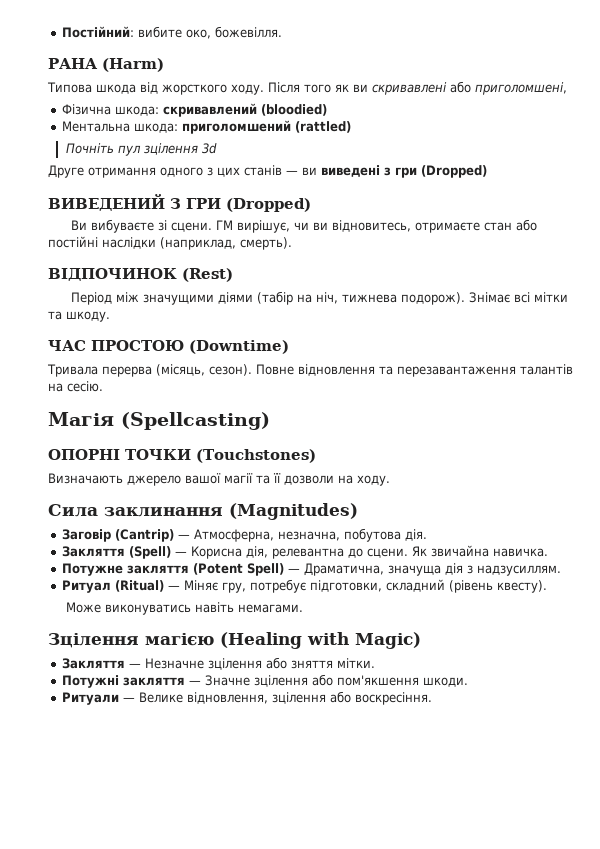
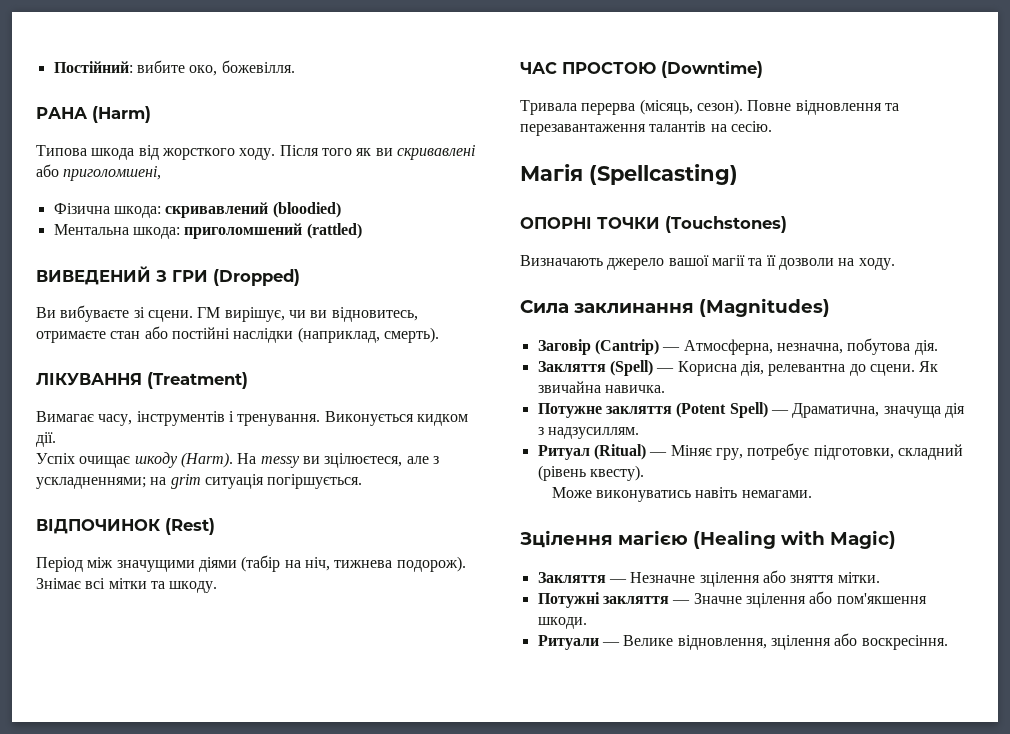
[65,143,217,156] [48,165,487,178] // Почніть пул зцілення 3d // Друге отримання одного з цих станів — ви виведені з гри (Dropped) -> (362, 231) none
(292, 243) none -> [36,372,248,389] [36,411,468,426] [36,432,56,447] [36,452,439,468] [36,474,363,489] // ЛІКУВАННЯ (Treatment) // Вимагає часу, інструментів і тренування. Виконується кидком дії. // Успіх очищає шкоду (Harm). На messy ви зцілюєтеся, але з ускладненнями; на grim ситуація погіршується.

